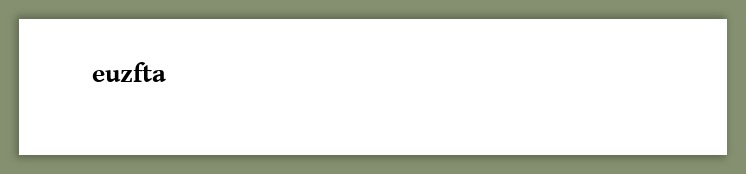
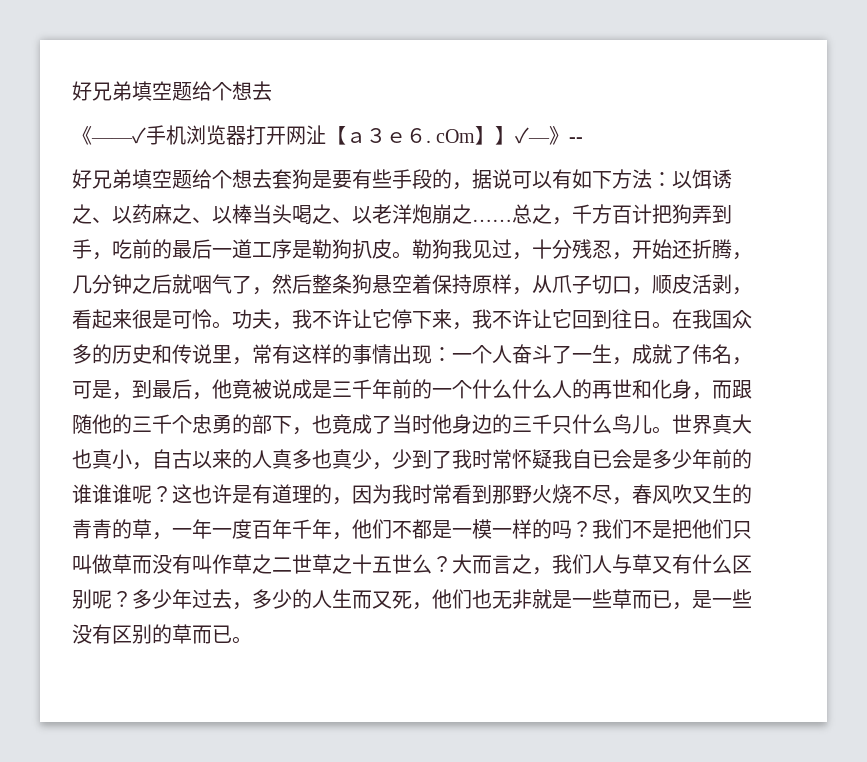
[92,62,166,82] euzfta -> [72,81,272,101] [72,125,584,145] [72,169,732,190] [72,204,732,225] [72,239,752,260] [72,274,752,295] [72,309,752,330] [72,344,752,365] [72,379,752,400] [72,414,752,435] [72,449,752,470] [72,484,752,505] [72,519,752,540] [72,554,752,575] [72,589,752,610] [72,624,252,644] 好兄弟填空题给个想去 // 《——✓手机浏览器打开网沚【ａ３ｅ６. cOm】】✓—》-- // 好兄弟填空题给个想去套狗是要有些手段的，据说可以有如下方法：以饵诱之、以药麻之、以棒当头喝之、以老洋炮崩之……总之，千方百计把狗弄到手，吃前的最后一道工序是勒狗扒皮。勒狗我见过，十分残忍，开始还折腾，几分钟之后就咽气了，然后整条狗悬空着保持原样，从爪子切口，顺皮活剥，看起来很是可怜。功夫，我不许让它停下来，我不许让它回到往日。在我国众多的历史和传说里，常有这样的事情出现：一个人奋斗了一生，成就了伟名，可是，到最后，他竟被说成是三千年前的一个什么什么人的再世和化身，而跟随他的三千个忠勇的部下，也竟成了当时他身边的三千只什么鸟儿。世界真大也真小，自古以来的人真多也真少，少到了我时常怀疑我自已会是多少年前的谁谁谁呢？这也许是有道理的，因为我时常看到那野火烧不尽，春风吹又生的青青的草，一年一度百年千年，他们不都是一模一样的吗？我们不是把他们只叫做草而没有叫作草之二世草之十五世么？大而言之，我们人与草又有什么区别呢？多少年过去，多少的人生而又死，他们也无非就是一些草而已，是一些没有区别的草而已。

